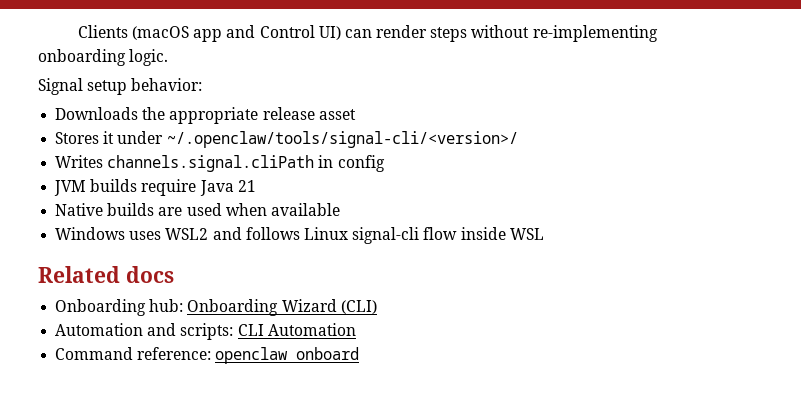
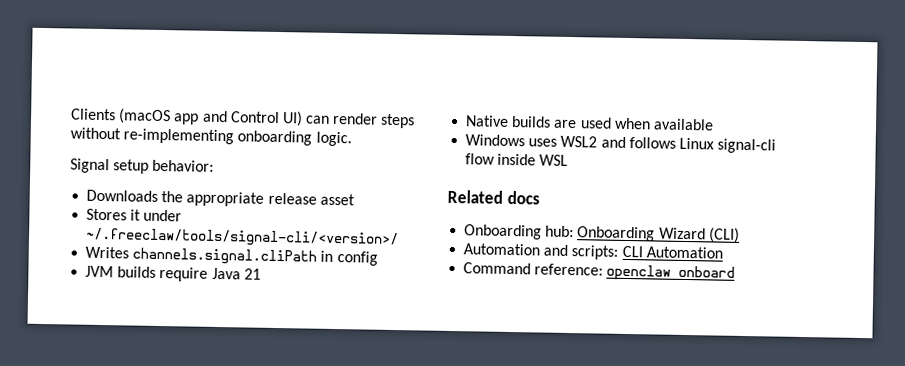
[166,131,518,148] ~/.openclaw/tools/signal-cli/<version>/ -> [85,227,400,249] ~/.freeclaw/tools/signal-cli/<version>/

